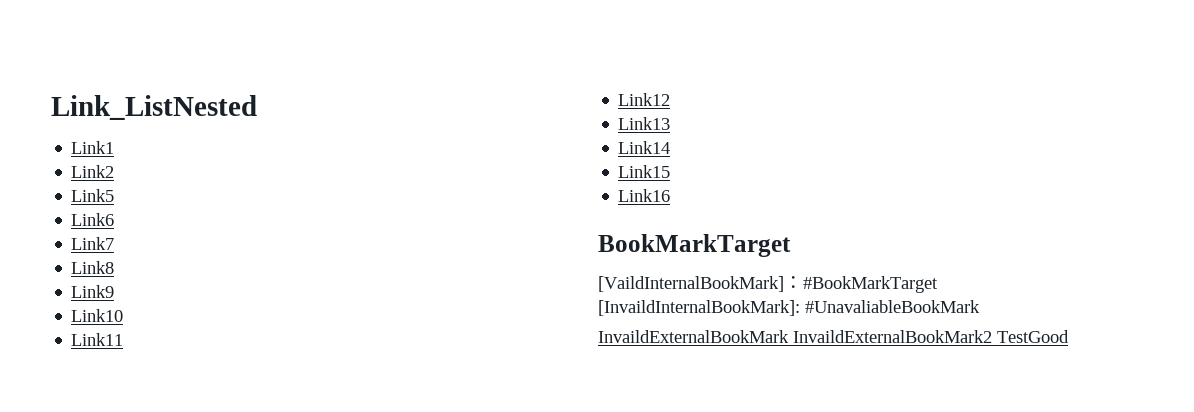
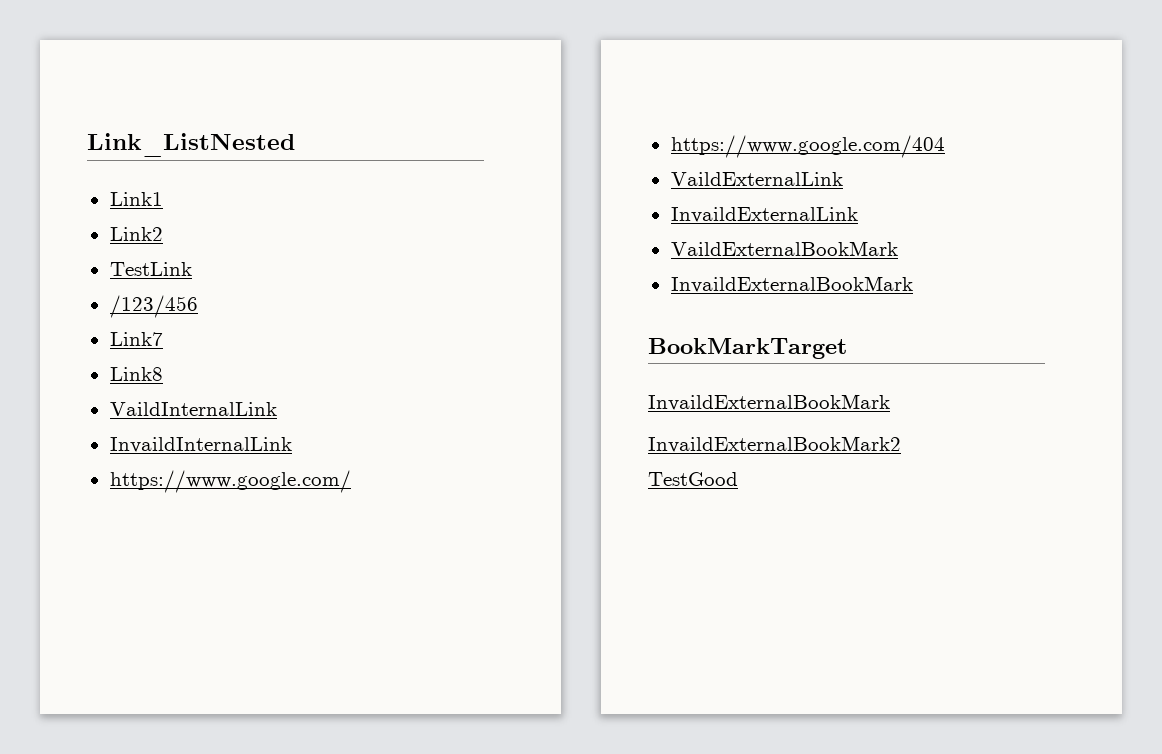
[71,189,115,202] [71,213,115,226] Link5 // Link6 -> [109,262,192,276] [109,295,198,318] TestLink // /123/456
[71,285,115,298] [71,309,124,322] [71,333,124,346] [618,93,671,106] [618,117,671,130] [618,141,671,154] [618,165,671,178] [618,189,671,202] [598,234,791,257] [598,276,938,293] [598,300,980,316] [598,330,789,343] Link9 // Link10 // Link11 // Link12 // Link13 // Link14 // Link15 // Link16 // BookMarkTarget // [VaildInternalBookMark]：#BookMarkTarget [InvaildInternalBookMark]: #UnavaliableBookMark // InvaildExternalBookMark -> [109,402,277,416] [109,437,292,453] [109,470,351,493] [670,135,945,158] [670,172,843,186] [670,207,858,223] [670,241,898,256] [670,276,913,293] [648,338,847,359] [648,394,890,411] VaildInternalLink // InvaildInternalLink // https://www.google.com/ // https://www.google.com/404 // VaildExternalLink // InvaildExternalLink // VaildExternalBookMark // InvaildExternalBookMark // BookMarkTarget // InvaildExternalBookMark //
(992, 336) none -> (901, 444) //

